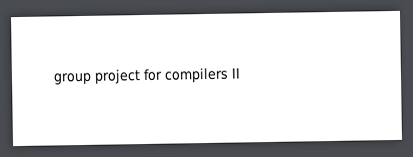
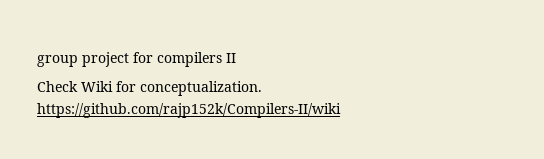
(241, 73) none -> [37,81,262,96] [37,103,341,118] // Check Wiki for conceptualization. https://github.com/rajp152k/Compilers-II/wiki

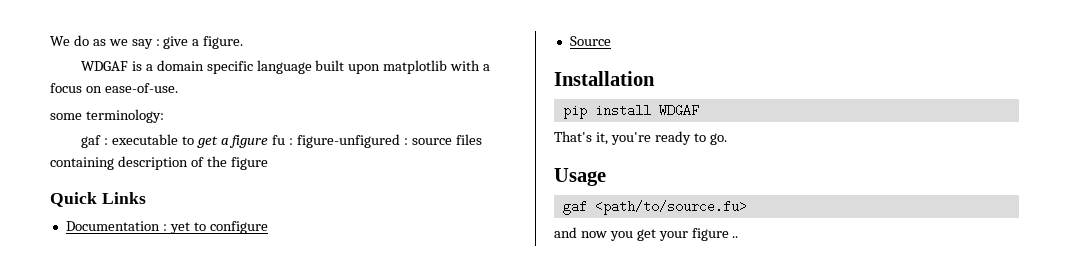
[37,52,236,67] [37,81,262,96] [37,103,341,118] group project for compilers II // Check Wiki for conceptualization. https://github.com/rajp152k/Compilers-II/wiki -> [50,35,244,49] [80,60,491,74] [50,83,178,93] [50,109,164,123] [80,134,482,148] [50,156,268,170] [50,192,146,207] [65,221,268,234] [569,36,611,46] [554,71,655,86] [562,104,699,119] [554,131,727,145] [554,168,606,186] [562,200,747,215] [554,227,739,241] We do as we say : give a figure. // WDGAF is a domain specific language built upon matplotlib with a focus on ease-of-use. // some terminology: // gaf : executable to get a figure fu : figure-unfigured : source files containing description of the figure // Quick Links // Documentation : yet to configure // Source // Installation // pip install WDGAF // That's it, you're ready to go. // Usage // gaf <path/to/source.fu> // and now you get your figure ..

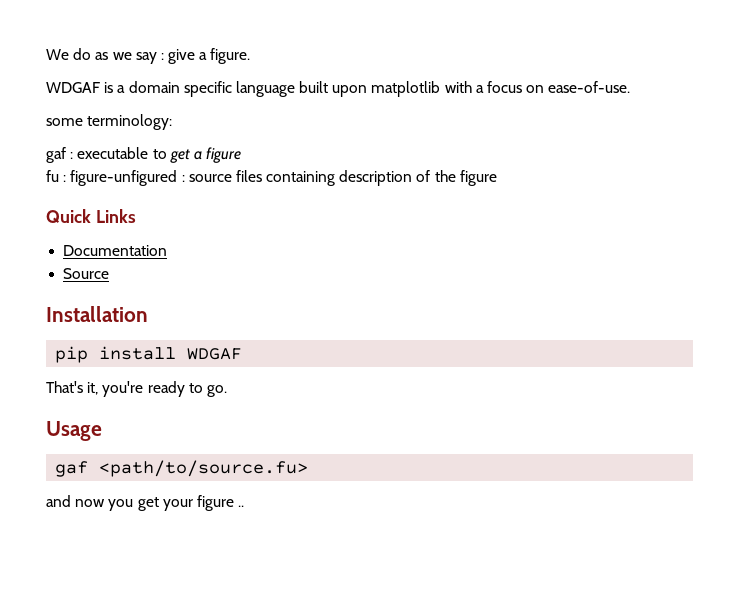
(269, 141) none -> (242, 155) //
[162,221,268,234] : yet to configure -> (168, 250) none

